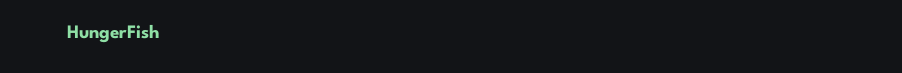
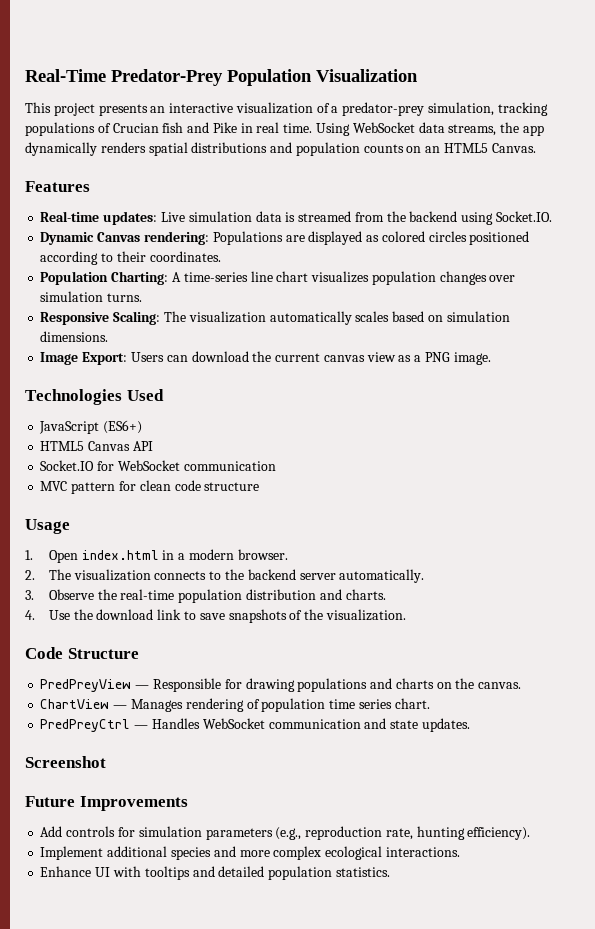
[67,24,160,43] HungerFish -> [25,69,418,86] [25,102,548,116] [25,122,544,136] [25,142,536,156] [25,181,90,192] [40,211,552,225] [40,231,530,245] [40,251,221,265] [40,271,516,285] [40,291,143,302] [40,311,510,325] [40,331,109,342] [40,351,491,365] [25,389,164,405] [39,420,143,434] [40,441,153,451] [40,460,276,471] [40,480,260,494] [25,519,70,534] [25,549,288,563] [25,569,425,583] [25,589,386,603] [25,609,406,623] [25,647,139,659] [40,678,522,692] [40,698,430,712] [40,718,470,732] [25,756,106,768] [25,796,188,811] [40,826,531,840] [40,846,460,860] [40,866,390,880] Real-Time Predator-Prey Population Visualization // This project presents an interactive visualization of a predator-prey simulation, tracking populations of Crucian fish and Pike in real time. Using WebSocket data streams, the app dynamically renders spatial distributions and population counts on an HTML5 Canvas. // Features // Real-time updates: Live simulation data is streamed from the backend using Socket.IO. // Dynamic Canvas rendering: Populations are displayed as colored circles positioned according to their coordinates. // Population Charting: A time-series line chart visualizes population changes over simulation turns. // Responsive Scaling: The visualization automatically scales based on simulation dimensions. // Image Export: Users can download the current canvas view as a PNG image. // Technologies Used // JavaScript (ES6+) // HTML5 Canvas API // Socket.IO for WebSocket communication // MVC pattern for clean code structure // Usage // 1. Open index.html in a modern browser. // 2. The visualization connects to the backend server automatically. // 3. Observe the real-time population distribution and charts. // 4. Use the download link to save snapshots of the visualization. // Code Structure // PredPreyView — Responsible for drawing populations and charts on the canvas. // ChartView — Manages rendering of population time series chart. // PredPreyCtrl — Handles WebSocket communication and state updates. // Screenshot // Future Improvements // Add controls for simulation parameters (e.g., reproduction rate, hunting efficiency). // Implement additional species and more complex ecological interactions. // Enhance UI with tooltips and detailed population statistics.

